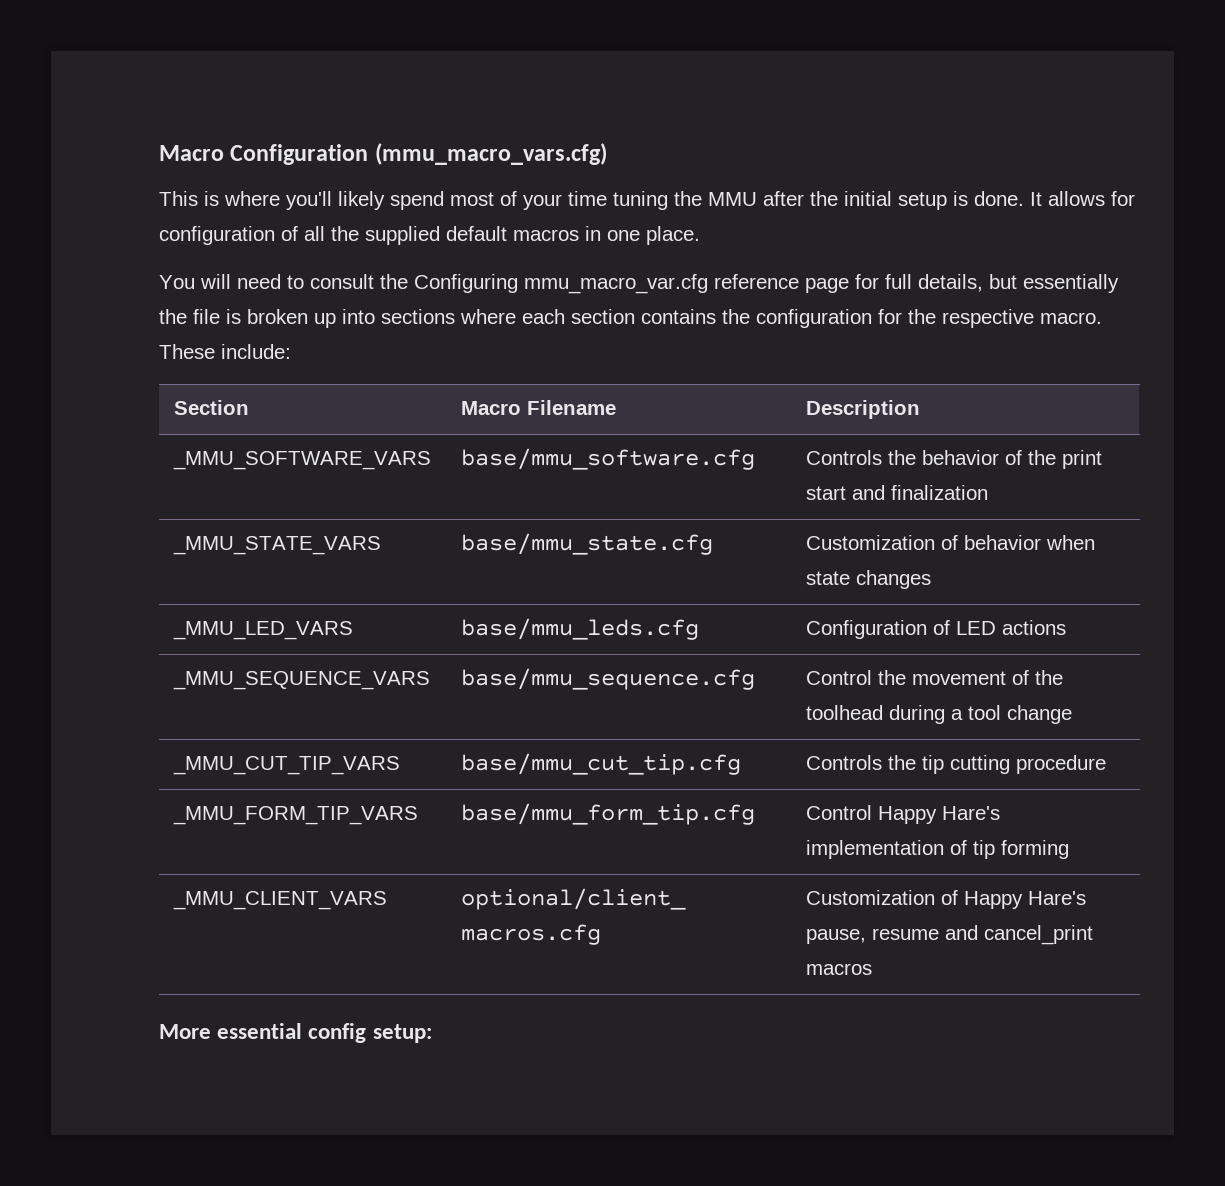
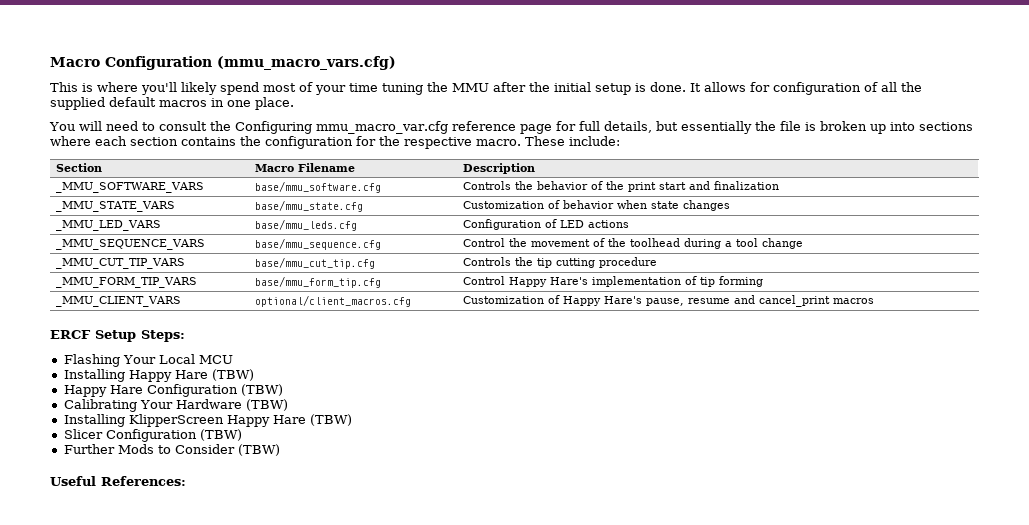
[159,1023,432,1043] More essential config setup: -> [50,330,185,342] [63,354,233,367] [63,369,254,382] [63,384,283,397] [63,399,288,412] [63,414,352,427] [63,429,242,442] [63,444,280,456] [50,476,186,486] ERCF Setup Steps: // Flashing Your Local MCU // Installing Happy Hare (TBW) // Happy Hare Configuration (TBW) // Calibrating Your Hardware (TBW) // Installing KlipperScreen Happy Hare (TBW) // Slicer Configuration (TBW) // Further Mods to Consider (TBW) // Useful References:

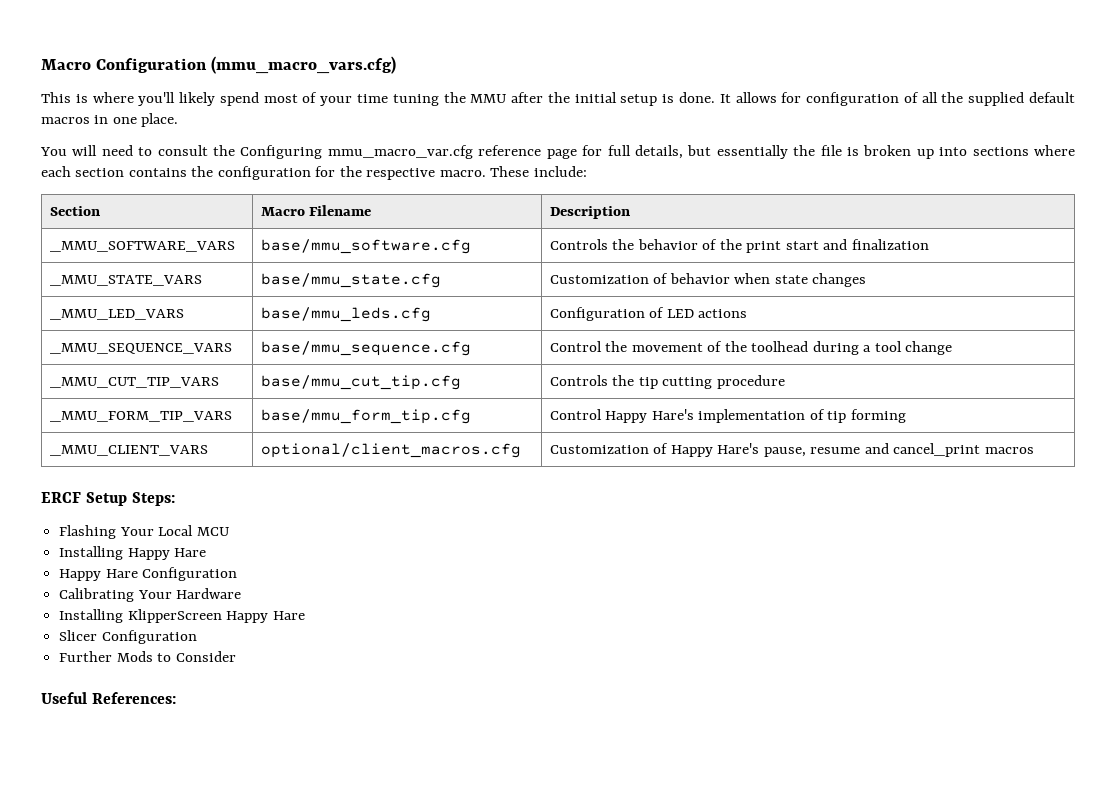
[211,369,254,381] (TBW) -> (207, 552) none
[240,384,283,396] (TBW) -> (238, 574) none
[245,399,288,411] (TBW) -> (242, 593) none
[309,414,352,426] (TBW) -> (305, 615) none
[199,429,242,441] (TBW) -> (197, 637) none
[237,444,280,456] (TBW) -> (236, 656) none

